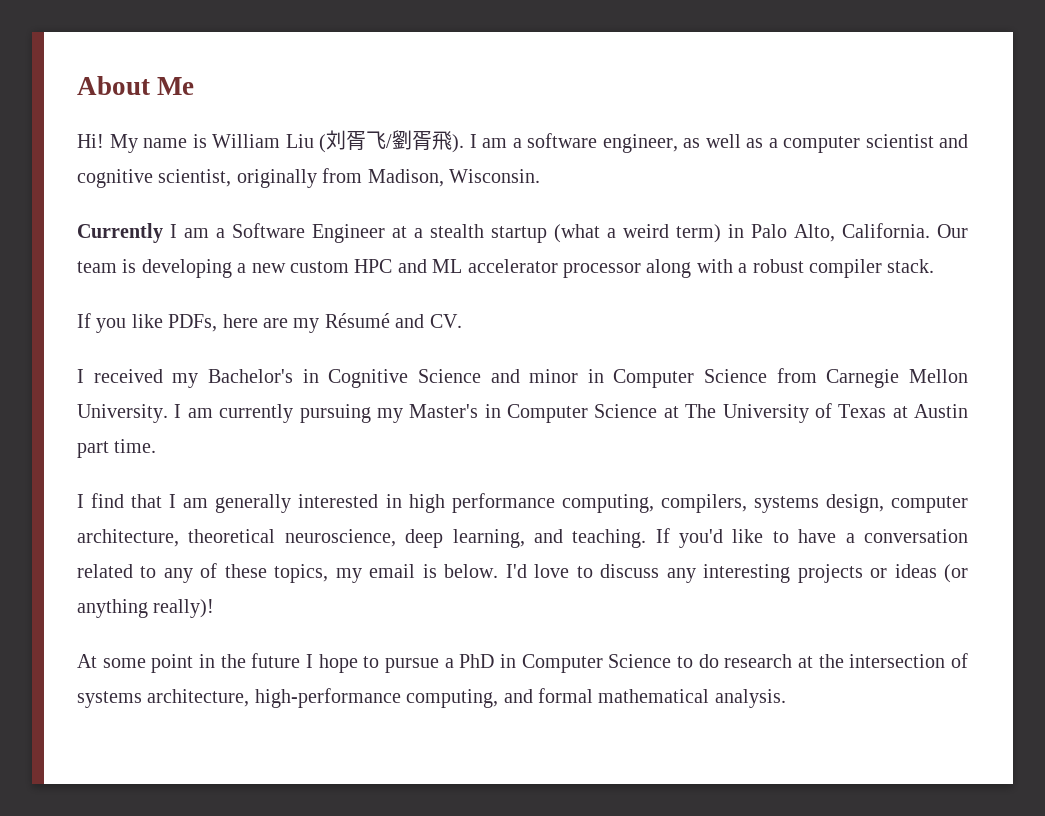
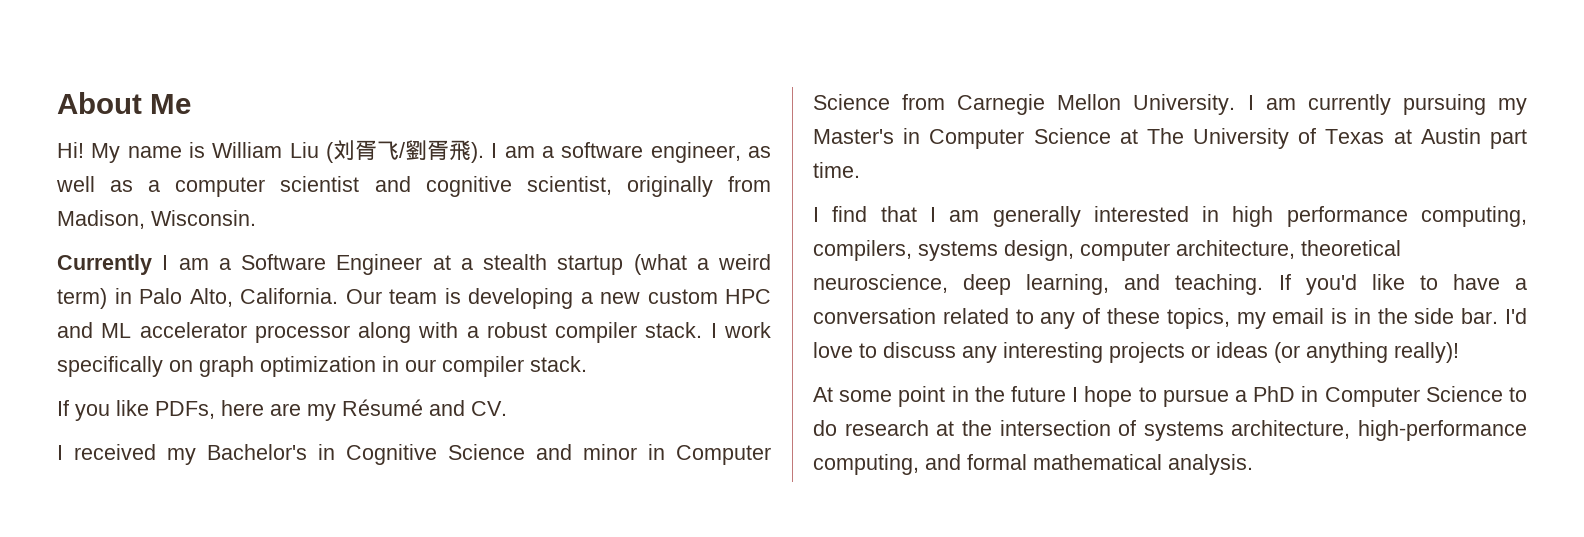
(935, 266) none -> [710,322,771,338] [57,356,587,377] I work specifically on graph optimization in our compiler stack.
[444,564,499,578] below. -> [1353,308,1499,324] in the side bar.

